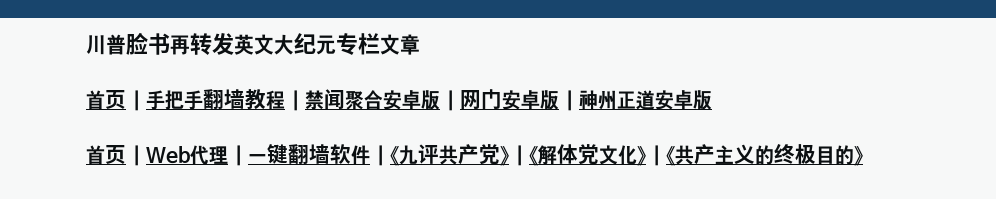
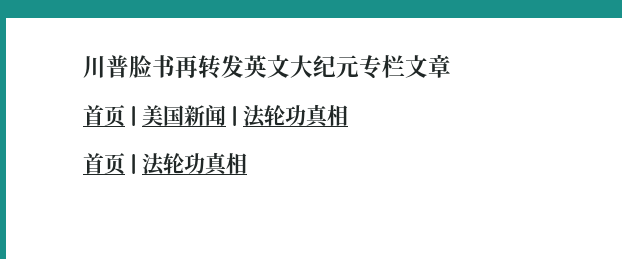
[146,89,713,111] [86,144,864,166] 手把手翻墙教程 | 禁闻聚合安卓版 | 网门安卓版 | 神州正道安卓版 // 首页 | Web代理 | 一键翻墙软件 | 《九评共产党》 | 《解体党文化》 | 《共产主义的终极目的》 -> [142,104,348,128] [83,152,247,176] 美国新闻 | 法轮功真相 // 首页 | 法轮功真相

